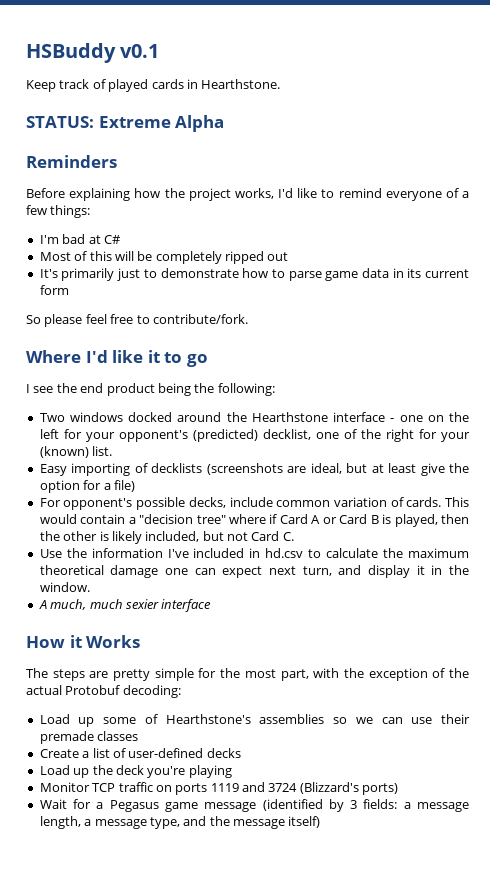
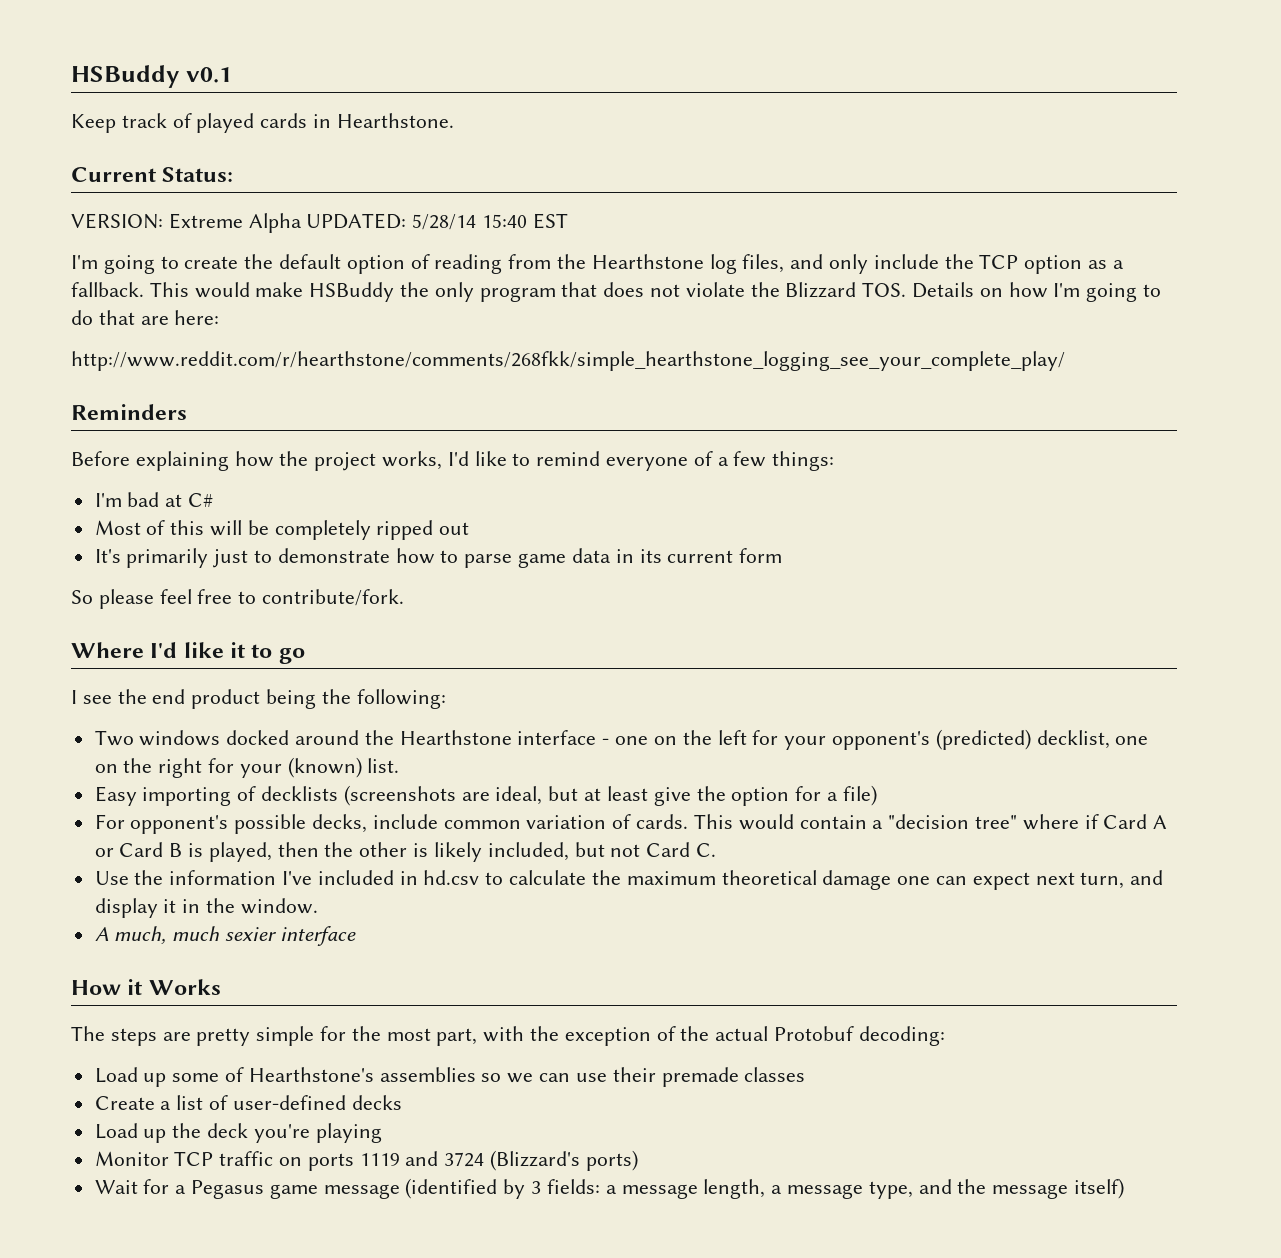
[26,116,94,128] STATUS: -> [71,167,234,182] [71,213,163,229] Current Status: // VERSION:
(225, 123) none -> [306,213,568,230] [71,254,1124,274] [71,282,1162,302] [71,310,220,325] [71,351,1065,371] UPDATED: 5/28/14 15:40 EST // I'm going to create the default option of reading from the Hearthstone log files, and only include the TCP option as a fallback. This would make HSBuddy the only program that does not violate the Blizzard TOS. Details on how I'm going to do that are here: // http://www.reddit.com/r/hearthstone/comments/268fkk/simple_hearthstone_logging_see_your_complete_play/
[343,429,357,439] of -> [94,764,118,773] on

